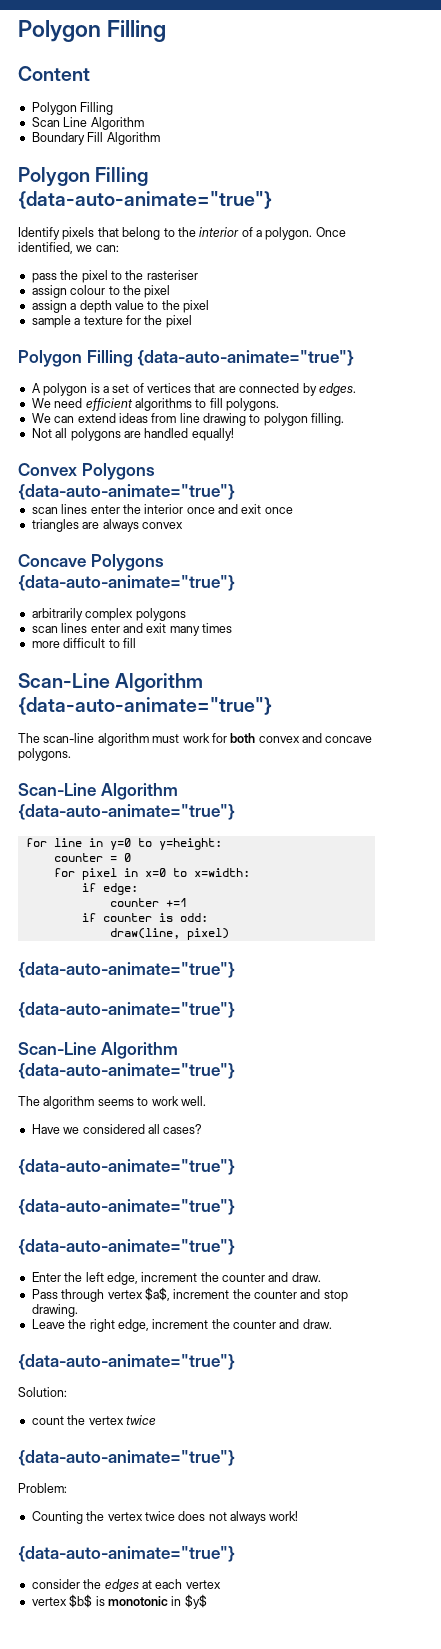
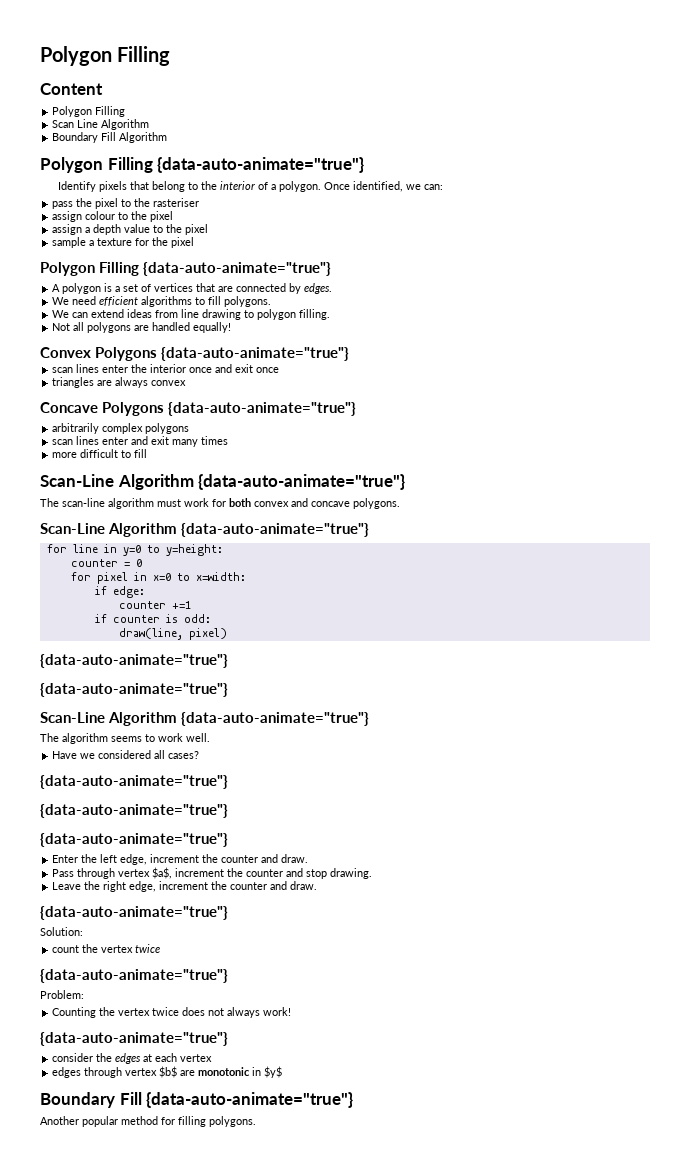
(221, 1584) none -> [52,1067,123,1078] edges through
[95,1596,105,1606] is -> [180,1070,196,1076] are
(207, 1601) none -> [40,1092,354,1108] [40,1116,256,1127] // Boundary Fill {data-auto-animate="true"} // Another popular method for filling polygons.

